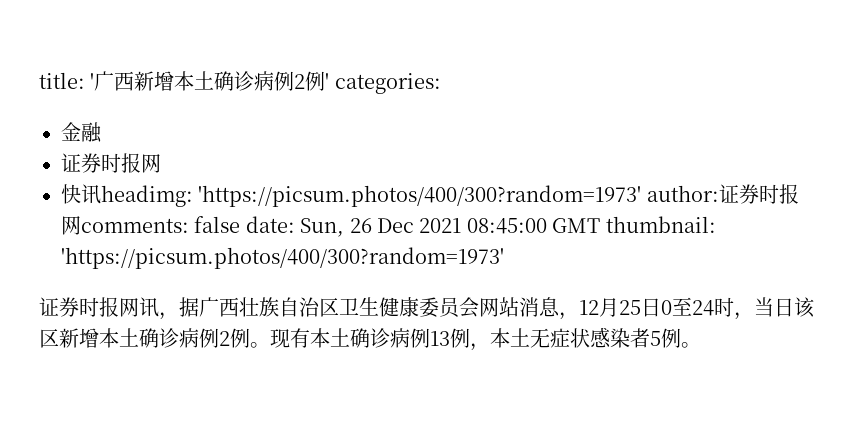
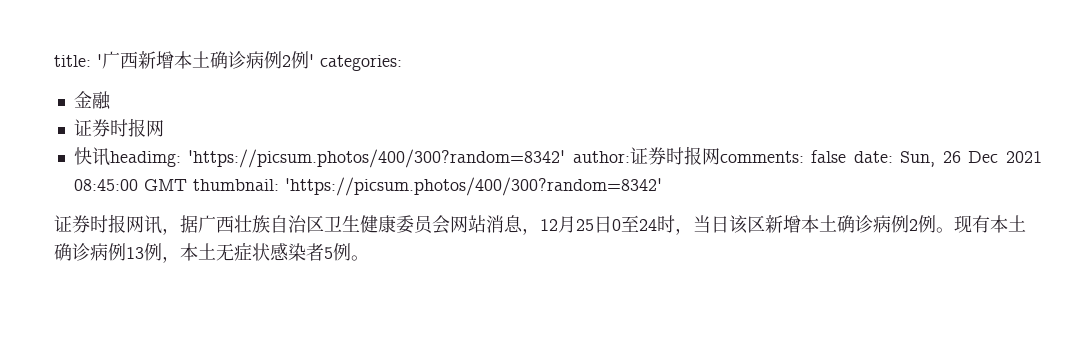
[198,185,642,207] 'https://picsum.photos/400/300?random=1973' -> [188,149,566,168] 'https://picsum.photos/400/300?random=8342'
[61,247,504,269] 'https://picsum.photos/400/300?random=1973' -> [284,177,662,196] 'https://picsum.photos/400/300?random=8342'

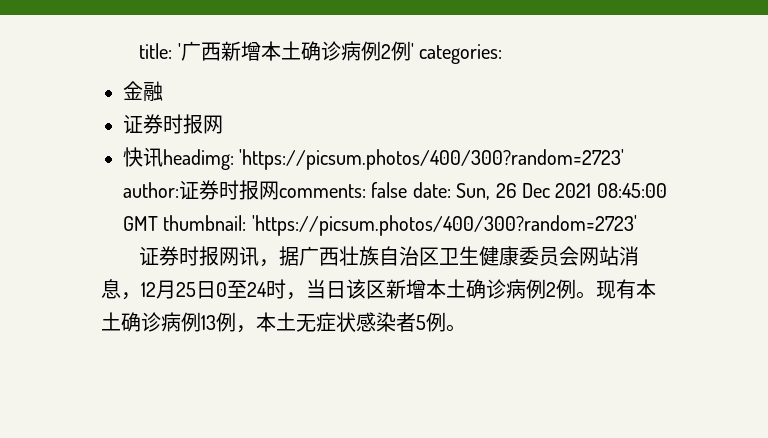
[188,149,566,168] 'https://picsum.photos/400/300?random=8342' -> [239,149,625,170] 'https://picsum.photos/400/300?random=2723'
[284,177,662,196] 'https://picsum.photos/400/300?random=8342' -> [251,215,637,236] 'https://picsum.photos/400/300?random=2723'

